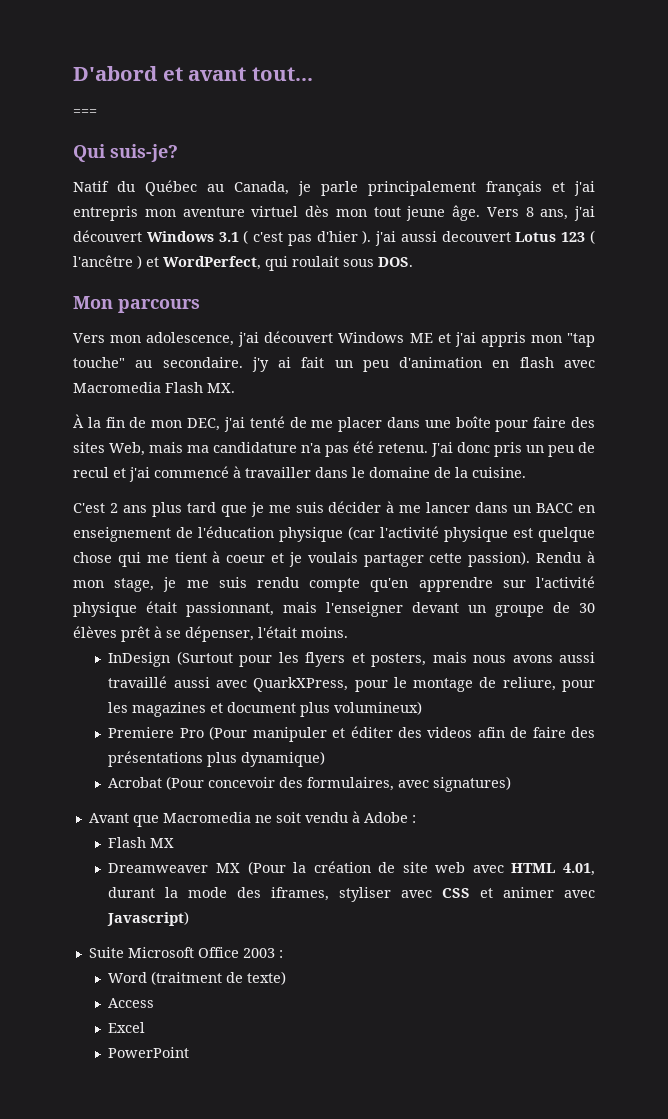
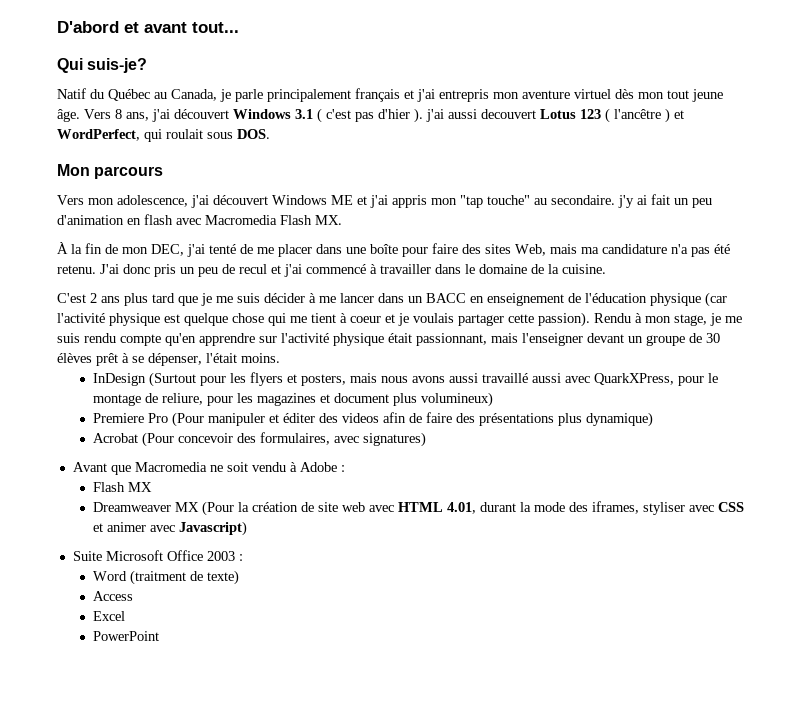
[73,109,97,116] // === -> (239, 27) none

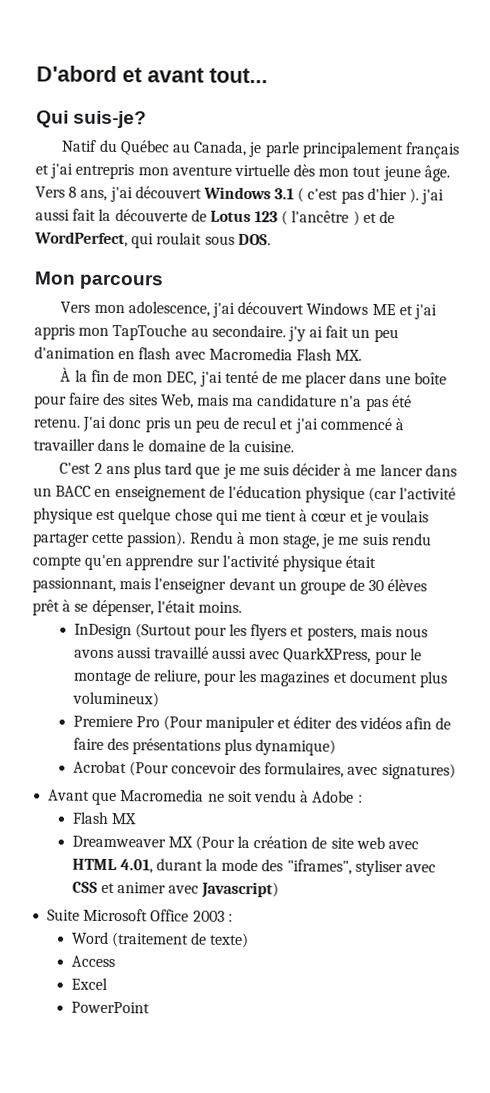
[574,89,611,99] virtuel -> [233,163,290,177] virtuelle
[481,109,536,119] decouvert -> [72,208,207,222] fait la découverte de
(684, 114) none -> [379,211,396,224] de
[460,195,530,208] "tap touche" -> [112,324,188,341] TapTouche
[350,316,381,323] coeur -> [311,512,348,522] cœur
[341,413,379,423] videos -> [358,716,402,730] vidéos
[591,501,639,514] iframes, -> [286,859,352,875] "iframes",
[129,570,186,585] (traitment -> [110,932,189,948] (traitement

